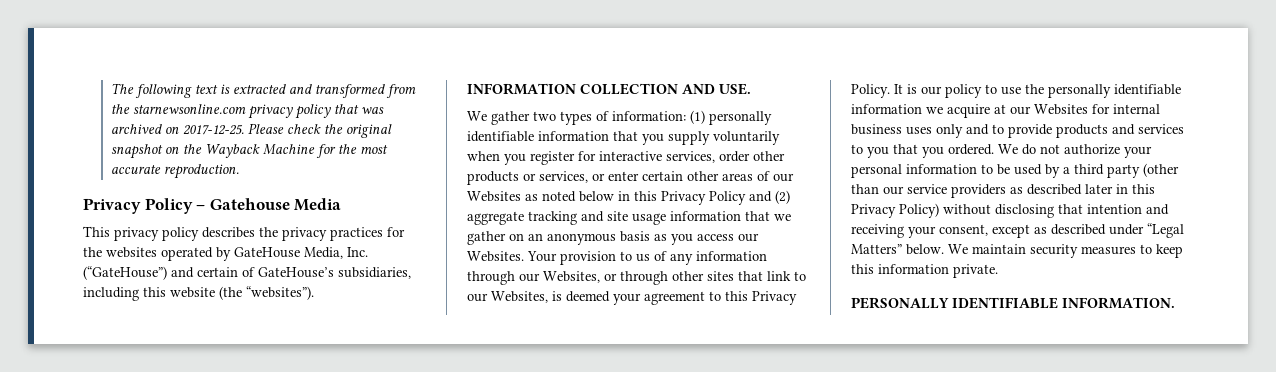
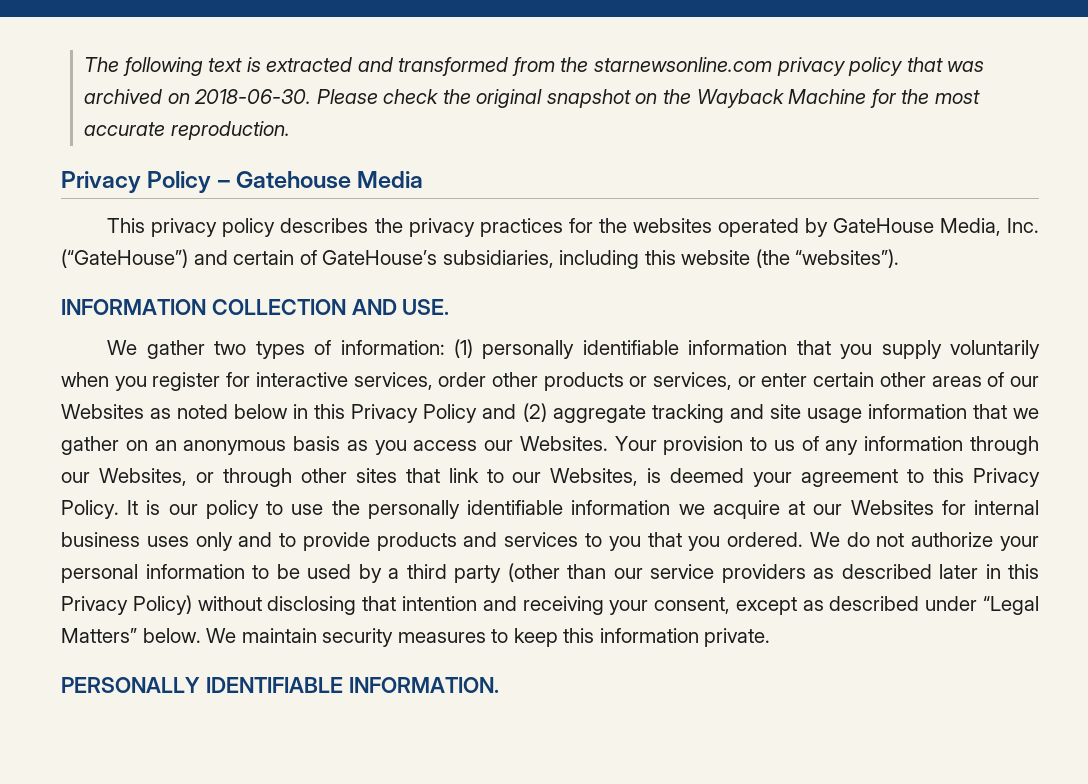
[183,125,245,135] 2017-12-25. -> [194,89,312,104] 2018-06-30.

